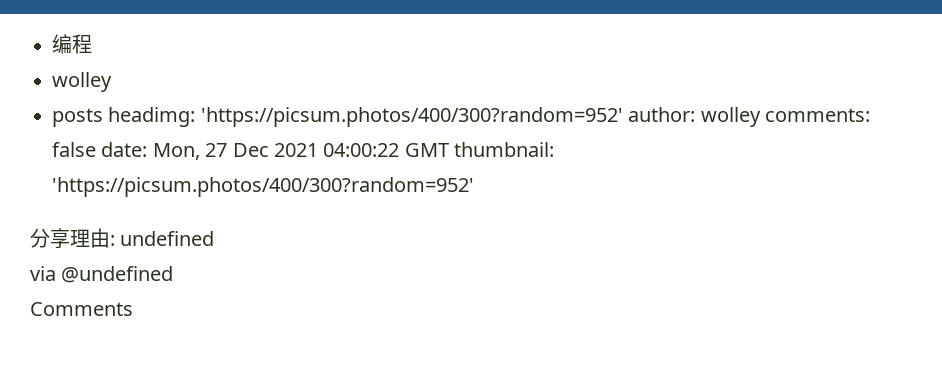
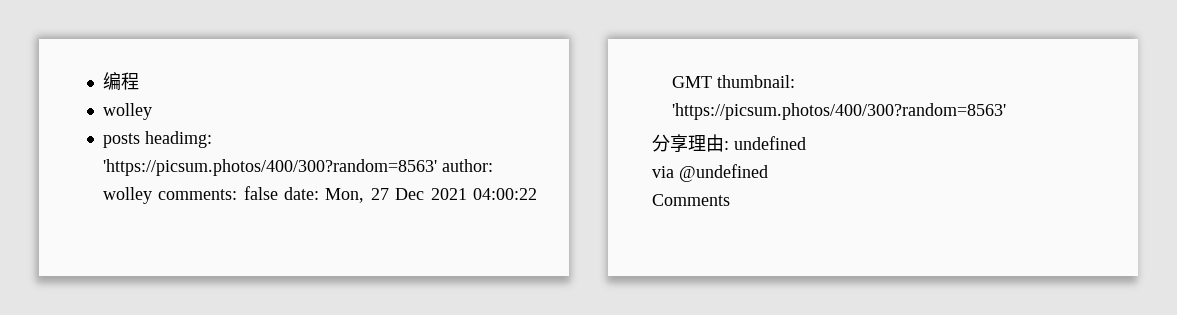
[200,107,623,127] 'https://picsum.photos/400/300?random=952' -> [102,159,437,176] 'https://picsum.photos/400/300?random=8563'
[52,177,474,197] 'https://picsum.photos/400/300?random=952' -> [671,103,1006,120] 'https://picsum.photos/400/300?random=8563'

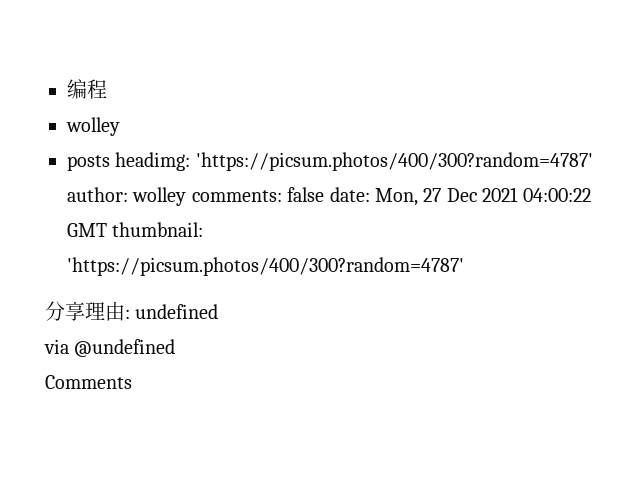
[102,159,437,176] 'https://picsum.photos/400/300?random=8563' -> [195,152,593,171] 'https://picsum.photos/400/300?random=4787'
[671,103,1006,120] 'https://picsum.photos/400/300?random=8563' -> [67,257,464,276] 'https://picsum.photos/400/300?random=4787'

